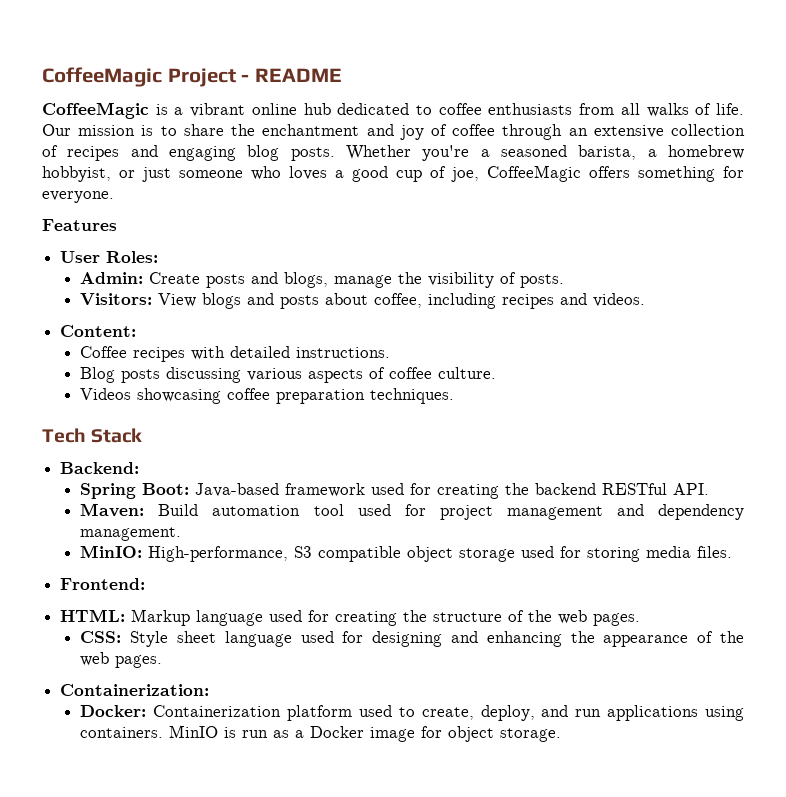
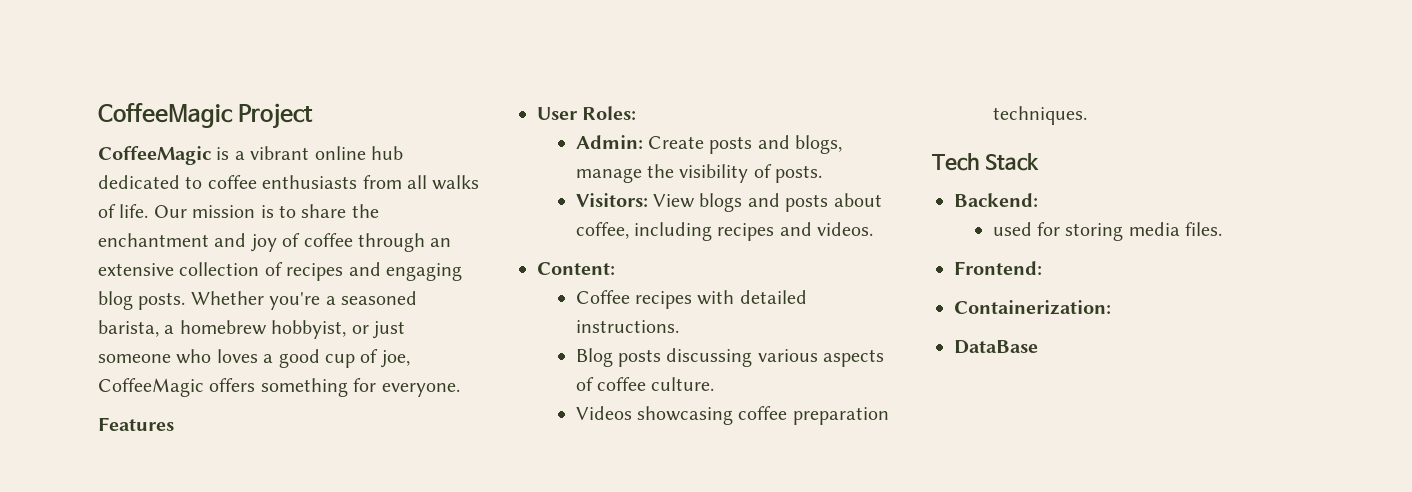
[241,68,342,82] - README -> (314, 116) none
[80,483,710,499] [80,503,744,520] [80,527,182,541] [80,545,516,562] Spring Boot: Java-based framework used for creating the backend RESTful API. // Maven: Build automation tool used for project management and dependency management. // MinIO: High-performance, S3 compatible object storage -> (1038, 200) none
[60,609,641,626] [80,631,744,647] [80,652,163,668] [60,684,210,696] [80,705,745,721] [80,725,562,742] HTML: Markup language used for creating the structure of the web pages. // CSS: Style sheet language used for designing and enhancing the appearance of the web pages. // Containerization: // Docker: Containerization platform used to create, deploy, and run applications using containers. MinIO is run as a Docker image for object storage. -> [954,300,1111,315] [954,340,1038,354] Containerization: // DataBase

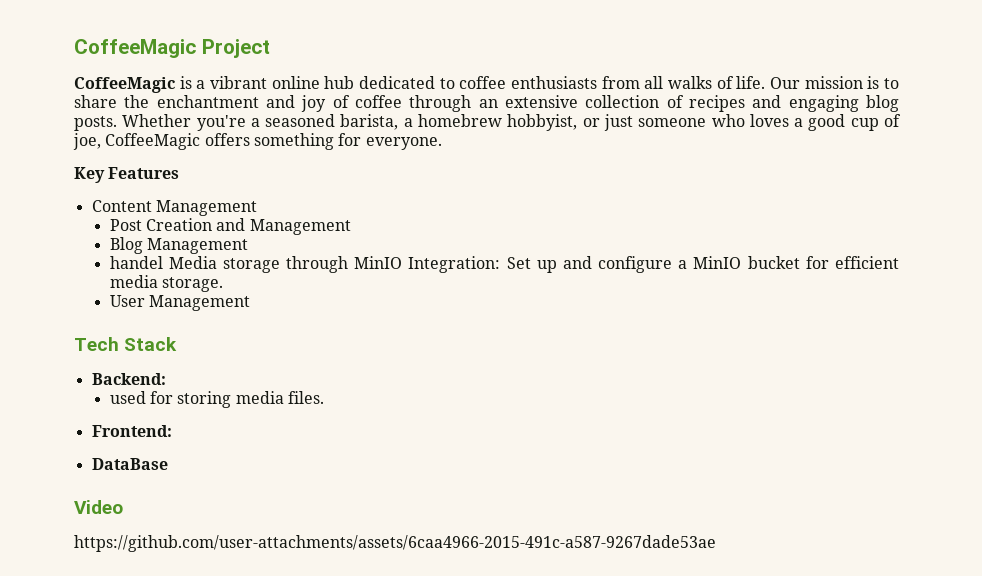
(460, 390) none -> [74,167,105,183] Key
[537,106,637,120] [575,135,843,154] [575,164,823,183] [575,193,882,212] [575,222,874,241] [537,262,615,275] [575,290,807,309] [575,320,679,333] [575,348,885,367] [575,377,715,391] [575,406,889,425] [992,106,1087,125] User Roles: // Admin: Create posts and blogs, manage the visibility of posts. // Visitors: View blogs and posts about coffee, including recipes and videos. // Content: // Coffee recipes with detailed instructions. // Blog posts discussing various aspects of coffee culture. // Videos showcasing coffee preparation techniques. -> [91,200,257,216] [109,218,351,235] [109,237,248,254] [109,256,899,273] [109,275,223,292] [109,295,250,311] Content Management // Post Creation and Management // Blog Management // handel Media storage through MinIO Integration: Set up and configure a MinIO bucket for efficient media storage. // User Management
[954,300,1111,315] [954,340,1038,354] Containerization: // DataBase -> [91,458,168,470] [74,500,123,514] [74,535,716,552] DataBase // Video // https://github.com/user-attachments/assets/6caa4966-2015-491c-a587-9267dade53ae

